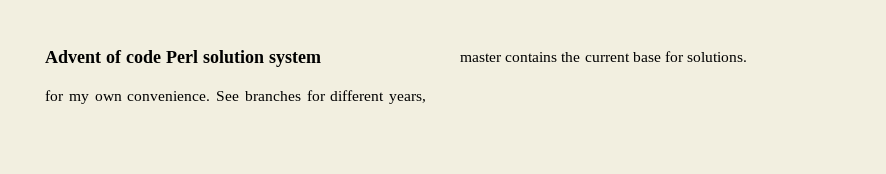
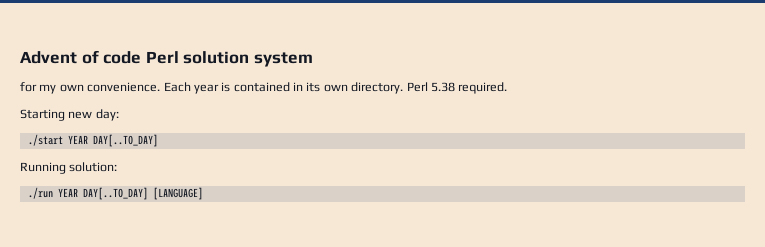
[216,90,426,104] [460,51,748,62] See branches for different years, master contains the current base for solutions. -> [163,82,508,94] [20,109,119,121] [27,134,158,147] [20,162,118,174] [27,187,203,200] Each year is contained in its own directory. Perl 5.38 required. // Starting new day: // ./start YEAR DAY[..TO_DAY] // Running solution: // ./run YEAR DAY[..TO_DAY] [LANGUAGE]

